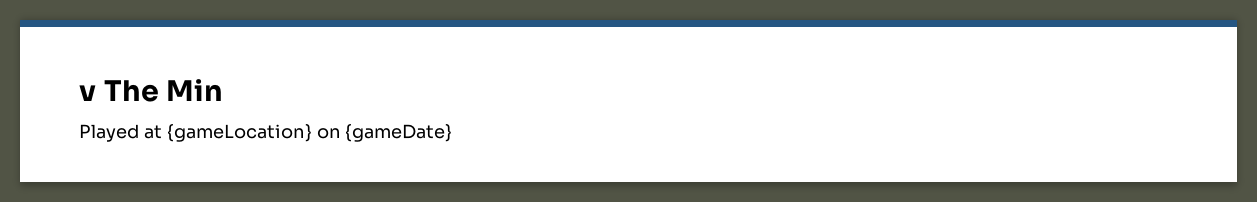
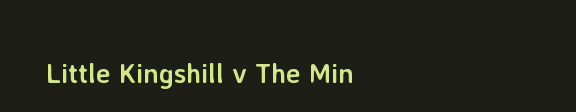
(79, 93) none -> [46,63,224,89] Little Kingshill
[79,124,453,142] // Played at {gameLocation} on {gameDate} -> (354, 73) none

